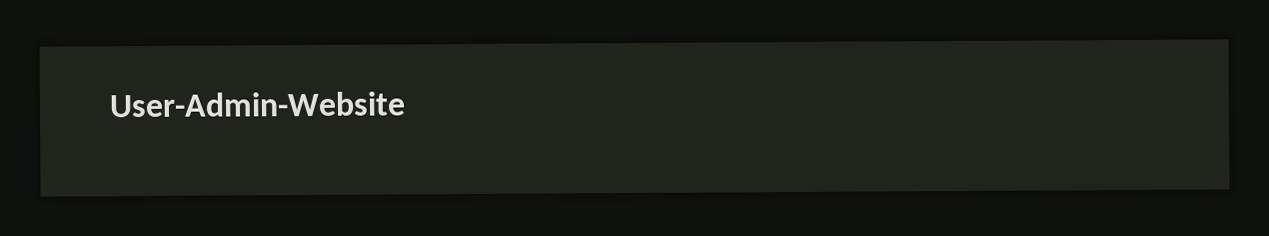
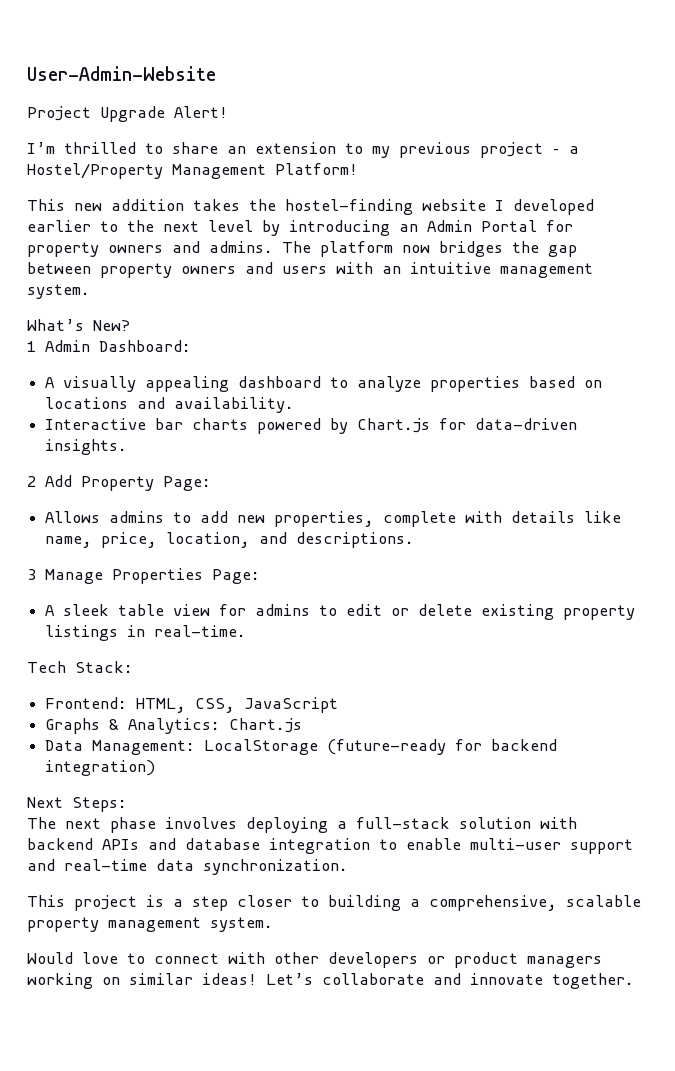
(405, 104) none -> [27,106,228,122] [27,142,579,158] [27,163,358,179] [27,199,594,215] [27,220,573,236] [27,241,577,257] [27,262,593,278] [27,284,90,299] [27,319,130,331] [27,340,191,352] [45,376,603,392] [45,397,295,413] [45,418,578,434] [45,439,128,455] [27,475,211,491] [45,511,622,527] [45,532,415,548] [27,568,260,584] [45,604,636,620] [45,625,247,641] [27,661,133,673] [45,697,339,713] [45,718,303,734] [45,739,558,755] [45,760,156,776] [27,797,127,812] [27,817,577,833] [27,838,633,854] [27,859,348,875] [27,895,641,911] [27,917,273,932] [27,952,602,968] [27,973,634,989] // Project Upgrade Alert! // I’m thrilled to share an extension to my previous project – a Hostel/Property Management Platform! // This new addition takes the hostel-finding website I developed earlier to the next level by introducing an Admin Portal for property owners and admins. The platform now bridges the gap between property owners and users with an intuitive management system. // What’s New? // 1 Admin Dashboard: // A visually appealing dashboard to analyze properties based on locations and availability. // Interactive bar charts powered by Chart.js for data-driven insights. // 2 Add Property Page: // Allows admins to add new properties, complete with details like name, price, location, and descriptions. // 3 Manage Properties Page: // A sleek table view for admins to edit or delete existing property listings in real-time. // Tech Stack: // Frontend: HTML, CSS, JavaScript // Graphs & Analytics: Chart.js // Data Management: LocalStorage (future-ready for backend integration) // Next Steps: // The next phase involves deploying a full-stack solution with backend APIs and database integration to enable multi-user support and real-time data synchronization. // This project is a step closer to building a comprehensive, scalable property management system. // Would love to connect with other developers or product managers working on similar ideas! Let’s collaborate and innovate together.

